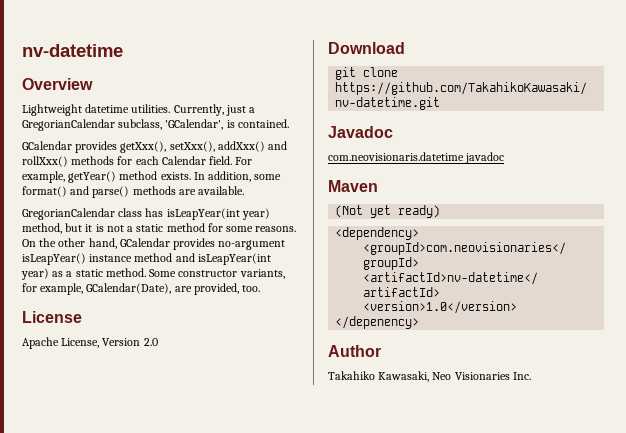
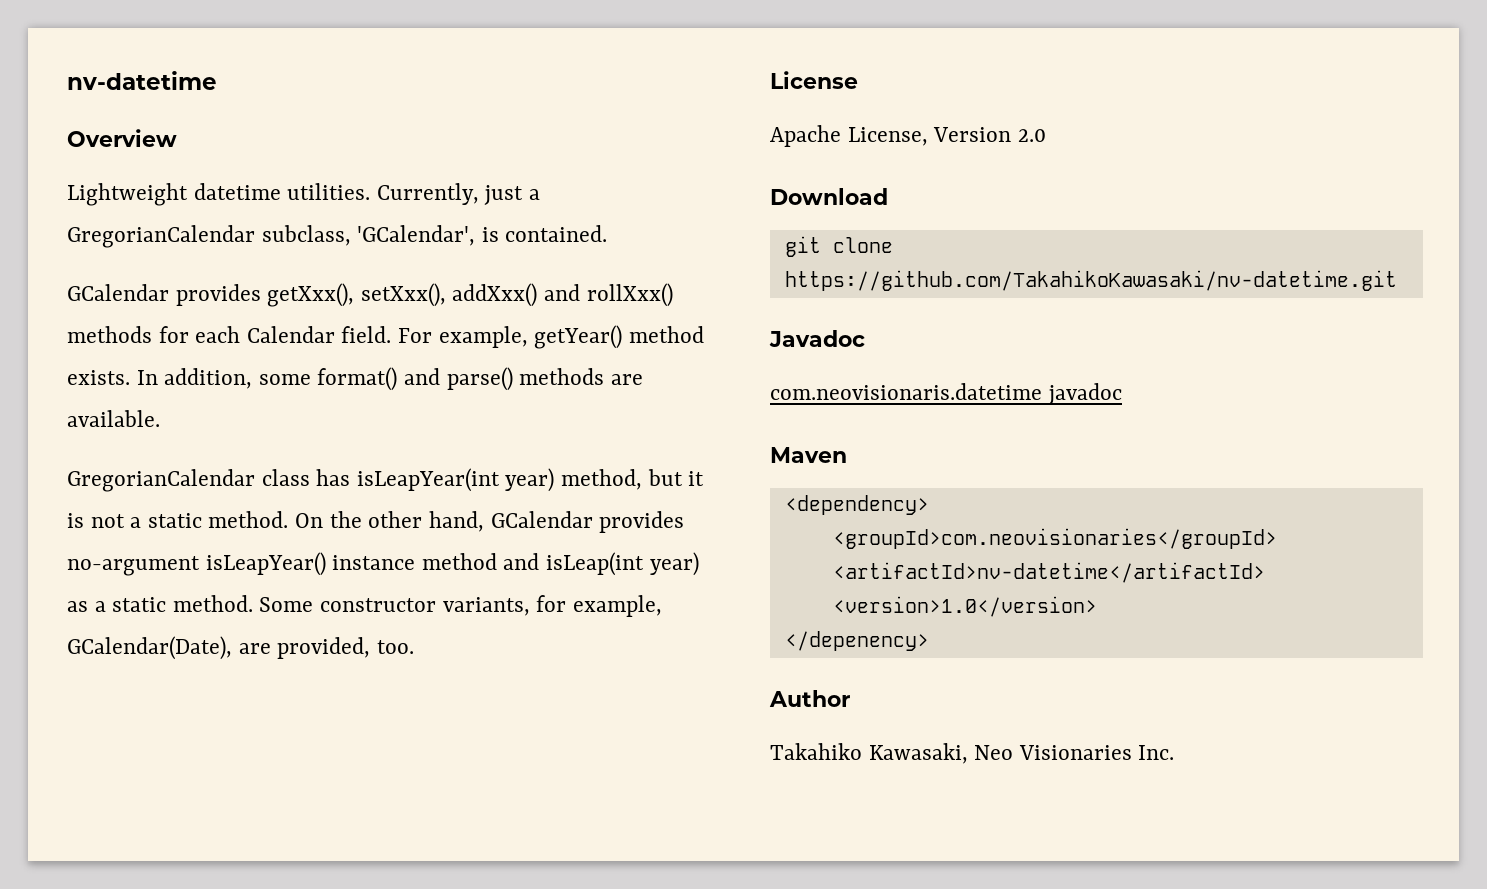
[166,223,297,232] method for some reasons. -> [208,511,289,528] method.
[197,253,271,265] isLeapYear(int -> [546,552,645,576] isLeap(int
[335,205,441,218] // (Not yet ready) -> (847, 455) none

